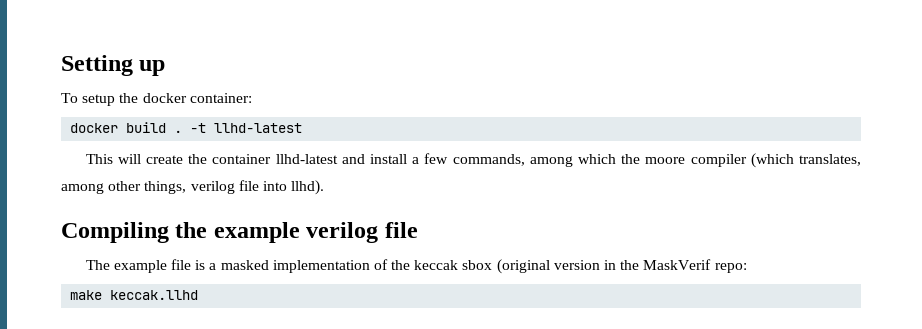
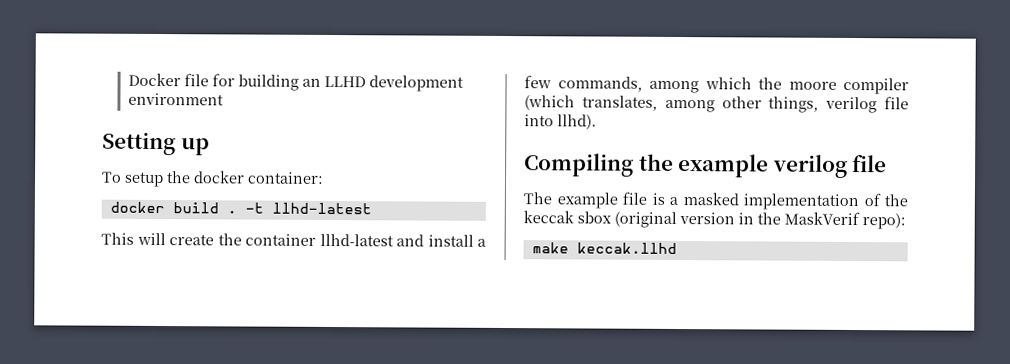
(61, 65) none -> [127,72,464,92] [127,92,224,106] Docker file for building an LLHD development environment //
[714,263,747,273] repo: -> [862,213,906,230] repo):

